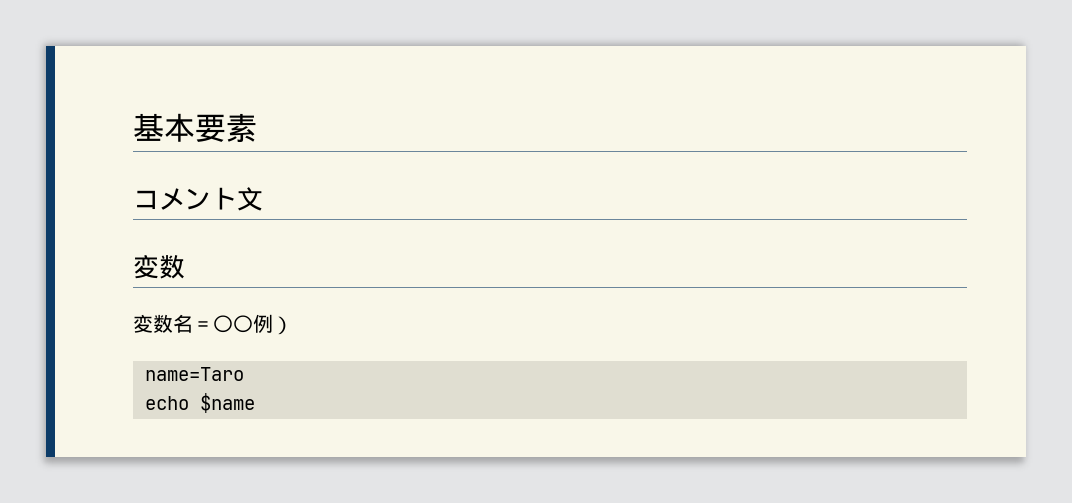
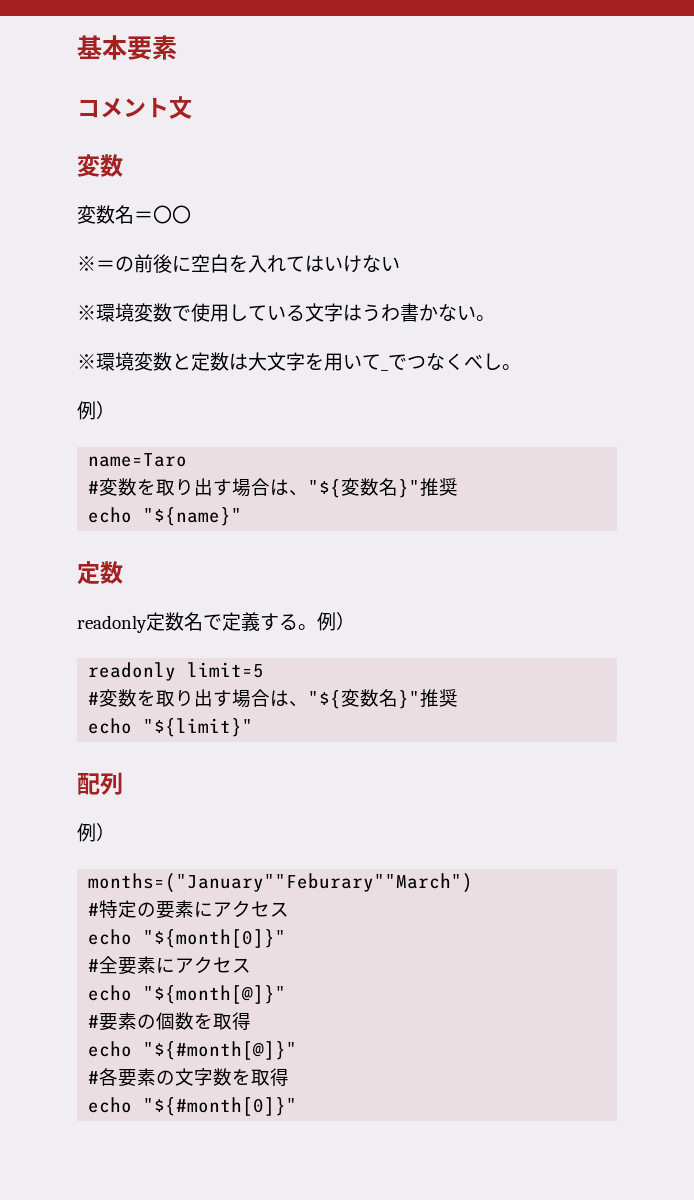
[253,314,293,335] [145,367,244,381] [145,393,255,413] 例） // name=Taro // echo $name -> [77,254,400,273] [77,303,495,322] [77,352,521,371] [77,401,115,420] [88,453,188,467] [88,478,459,498] [88,507,243,526] [77,561,123,585] [77,612,355,633] [88,662,265,681] [88,689,459,709] [88,718,254,737] [77,772,123,795] [77,823,115,842] [88,873,474,893] [88,900,290,919] [88,929,287,948] [88,956,252,975] [88,985,287,1004] [88,1012,252,1031] [88,1041,298,1060] [88,1068,290,1087] [88,1097,298,1116] // ※＝の前後に空白を入れてはいけない // ※環境変数で使用している文字はうわ書かない。 // ※環境変数と定数は大文字を用いて_でつなくべし。 // 例） // name=Taro // #変数を取り出す場合は、"${変数名}"推奨 // echo "${name}" // 定数 // readonly定数名で定義する。例） // readonly limit=5 // #変数を取り出す場合は、"${変数名}"推奨 // echo "${limit}" // 配列 // 例） // months=("January""Feburary""March") // #特定の要素にアクセス // echo "${month[0]}" // #全要素にアクセス // echo "${month[@]}" // #要素の個数を取得 // echo "${#month[@]}" // #各要素の文字数を取得 // echo "${#month[0]}"

